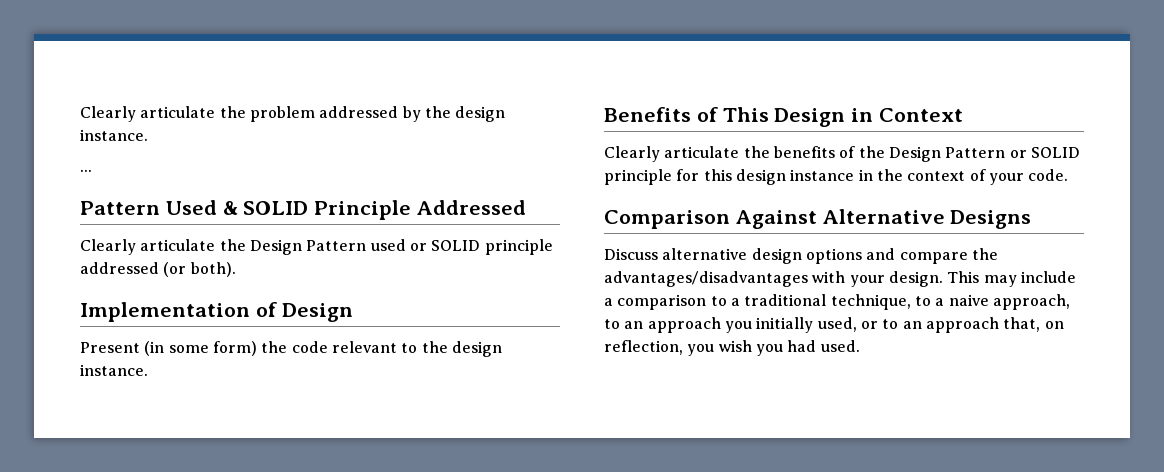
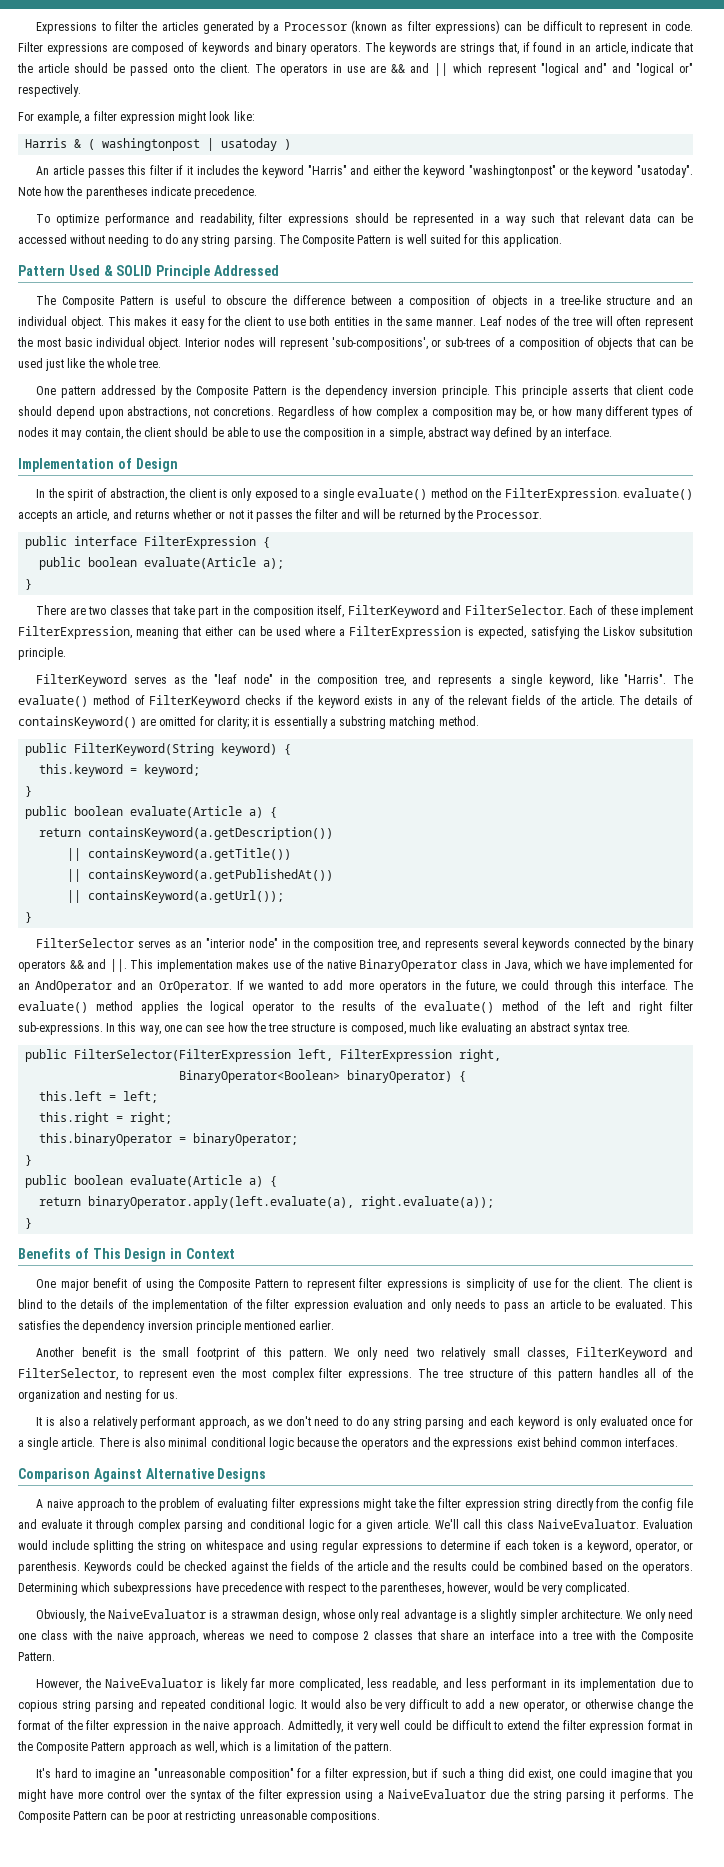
[80,106,506,122] [80,129,148,141] [80,169,92,172] Clearly articulate the problem addressed by the design instance. // ... -> [36,20,694,34] [18,42,693,55] [17,63,693,76] [18,84,81,97] [18,111,255,124] [25,138,292,151] [36,165,693,178] [18,186,258,199] [36,213,693,226] [18,234,562,247] Expressions to filter the articles generated by a Processor (known as filter expressions) can be difficult to represent in code. Filter expressions are composed of keywords and binary operators. The keywords are strings that, if found in an article, indicate that the article should be passed onto the client. The operators in use are && and || which represent "logical and" and "logical or" respectively. // For example, a filter expression might look like: // Harris & ( washingtonpost | usatoday ) // An article passes this filter if it includes the keyword "Harris" and either the keyword "washingtonpost" or the keyword "usatoday". Note how the parentheses indicate precedence. // To optimize performance and readability, filter expressions should be represented in a way such that relevant data can be accessed without needing to do any string parsing. The Composite Pattern is well suited for this application.
[80,239,553,255] [80,262,236,277] [80,302,353,322] [80,341,502,357] [80,364,148,376] Clearly articulate the Design Pattern used or SOLID principle addressed (or both). // Implementation of Design // Present (in some form) the code relevant to the design instance. -> [36,295,693,308] [18,316,693,329] [17,337,694,350] [18,358,162,371] [36,385,693,398] [18,406,693,419] [18,427,613,440] [18,458,178,472] [36,488,693,501] [18,509,543,522] [25,536,271,549] [39,557,285,570] [25,579,33,590] [36,605,693,618] [18,626,693,639] [18,647,66,660] [36,674,693,687] [18,695,693,708] [18,716,479,729] [25,743,292,756] [39,764,201,777] [25,786,33,797] [25,806,278,819] [39,827,334,840] [67,848,292,861] [67,869,334,882] [67,890,285,903] [25,912,33,923] [36,938,695,951] [18,959,693,972] [18,980,693,993] [18,1001,694,1014] [18,1022,630,1035] [25,1049,502,1062] [179,1070,467,1083] [39,1091,159,1103] [39,1112,173,1125] [39,1133,299,1146] [25,1155,33,1166] [25,1175,278,1188] [39,1196,495,1209] [25,1218,33,1229] The Composite Pattern is useful to obscure the difference between a composition of objects in a tree-like structure and an individual object. This makes it easy for the client to use both entities in the same manner. Leaf nodes of the tree will often represent the most basic individual object. Interior nodes will represent 'sub-compositions', or sub-trees of a composition of objects that can be used just like the whole tree. // One pattern addressed by the Composite Pattern is the dependency inversion principle. This principle asserts that client code should depend upon abstractions, not concretions. Regardless of how complex a composition may be, or how many different types of nodes it may contain, the client should be able to use the composition in a simple, abstract way defined by an interface. // Implementation of Design // In the spirit of abstraction, the client is only exposed to a single evaluate() method on the FilterExpression. evaluate() accepts an article, and returns whether or not it passes the filter and will be returned by the Processor. // public interface FilterExpression { // public boolean evaluate(Article a); // } // There are two classes that take part in the composition itself, FilterKeyword and FilterSelector. Each of these implement FilterExpression, meaning that either can be used where a FilterExpression is expected, satisfying the Liskov subsitution principle. // FilterKeyword serves as the "leaf node" in the composition tree, and represents a single keyword, like "Harris". The evaluate() method of FilterKeyword checks if the keyword exists in any of the relevant fields of the article. The details of containsKeyword() are omitted for clarity; it is essentially a substring matching method. // public FilterKeyword(String keyword) { // this.keyword = keyword; // } // public boolean evaluate(Article a) { // return containsKeyword(a.getDescription()) // || containsKeyword(a.getTitle()) // || containsKeyword(a.getPublishedAt()) // || containsKeyword(a.getUrl()); // } // FilterSelector serves as an "interior node" in the composition tree, and represents several keywords connected by the binary operators && and ||. This implementation makes use of the native BinaryOperator class in Java, which we have implemented for an AndOperator and an OrOperator. If we wanted to add more operators in the future, we could through this interface. The evaluate() method applies the logical operator to the results of the evaluate() method of the left and right filter sub-expressions. In this way, one can see how the tree structure is composed, much like evaluating an abstract syntax tree. // public FilterSelector(FilterExpression left, FilterExpression right, // BinaryOperator<Boolean> binaryOperator) { // this.left = left; // this.right = right; // this.binaryOperator = binaryOperator; // } // public boolean evaluate(Article a) { // return binaryOperator.apply(left.evaluate(a), right.evaluate(a)); // }
[604,146,1080,162] [604,169,1069,185] [604,209,1032,229] [604,248,998,264] [604,271,1076,287] [604,294,1070,310] [604,317,1064,333] [604,340,860,356] Clearly articulate the benefits of the Design Pattern or SOLID principle for this design instance in the context of your code. // Comparison Against Alternative Designs // Discuss alternative design options and compare the advantages/disadvantages with your design. This may include a comparison to a traditional technique, to a naive approach, to an approach you initially used, or to an approach that, on reflection, you wish you had used. -> [36,1278,693,1291] [18,1299,694,1312] [18,1320,335,1333] [36,1347,693,1360] [18,1368,694,1381] [18,1389,178,1402] [36,1416,693,1429] [18,1437,679,1450] [18,1468,267,1482] [36,1498,694,1511] [18,1519,693,1532] [18,1540,693,1553] [18,1561,693,1574] [18,1582,631,1595] [36,1609,693,1622] [18,1630,694,1643] [18,1652,55,1661] [36,1678,694,1691] [18,1699,694,1712] [18,1720,693,1733] [17,1741,392,1754] [36,1768,693,1781] [18,1789,693,1802] [18,1810,380,1823] One major benefit of using the Composite Pattern to represent filter expressions is simplicity of use for the client. The client is blind to the details of the implementation of the filter expression evaluation and only needs to pass an article to be evaluated. This satisfies the dependency inversion principle mentioned earlier. // Another benefit is the small footprint of this pattern. We only need two relatively small classes, FilterKeyword and FilterSelector, to represent even the most complex filter expressions. The tree structure of this pattern handles all of the organization and nesting for us. // It is also a relatively performant approach, as we don't need to do any string parsing and each keyword is only evaluated once for a single article. There is also minimal conditional logic because the operators and the expressions exist behind common interfaces. // Comparison Against Alternative Designs // A naive approach to the problem of evaluating filter expressions might take the filter expression string directly from the config file and evaluate it through complex parsing and conditional logic for a given article. We'll call this class NaiveEvaluator. Evaluation would include splitting the string on whitespace and using regular expressions to determine if each token is a keyword, operator, or parenthesis. Keywords could be checked against the fields of the article and the results could be combined based on the operators. Determining which subexpressions have precedence with respect to the parentheses, however, would be very complicated. // Obviously, the NaiveEvaluator is a strawman design, whose only real advantage is a slightly simpler architecture. We only need one class with the naive approach, whereas we need to compose 2 classes that share an interface into a tree with the Composite Pattern. // However, the NaiveEvaluator is likely far more complicated, less readable, and less performant in its implementation due to copious string parsing and repeated conditional logic. It would also be very difficult to add a new operator, or otherwise change the format of the filter expression in the naive approach. Admittedly, it very well could be difficult to extend the filter expression format in the Composite Pattern approach as well, which is a limitation of the pattern. // It's hard to imagine an "unreasonable composition" for a filter expression, but if such a thing did exist, one could imagine that you might have more control over the syntax of the filter expression using a NaiveEvaluator due the string parsing it performs. The Composite Pattern can be poor at restricting unreasonable compositions.

